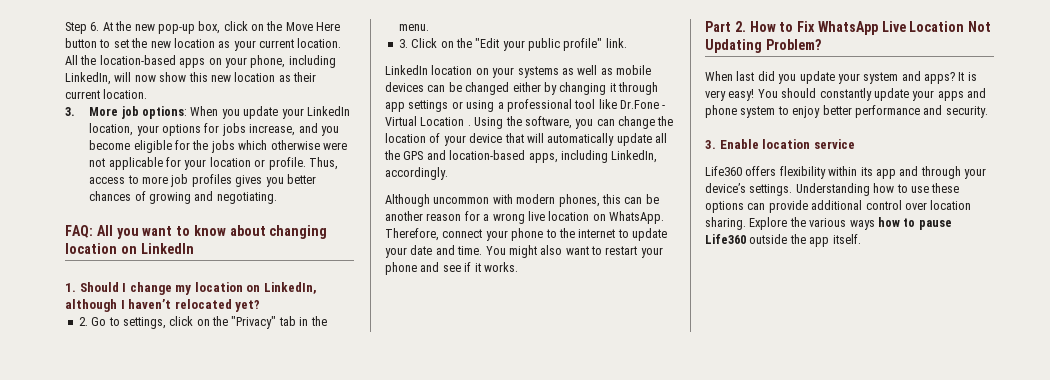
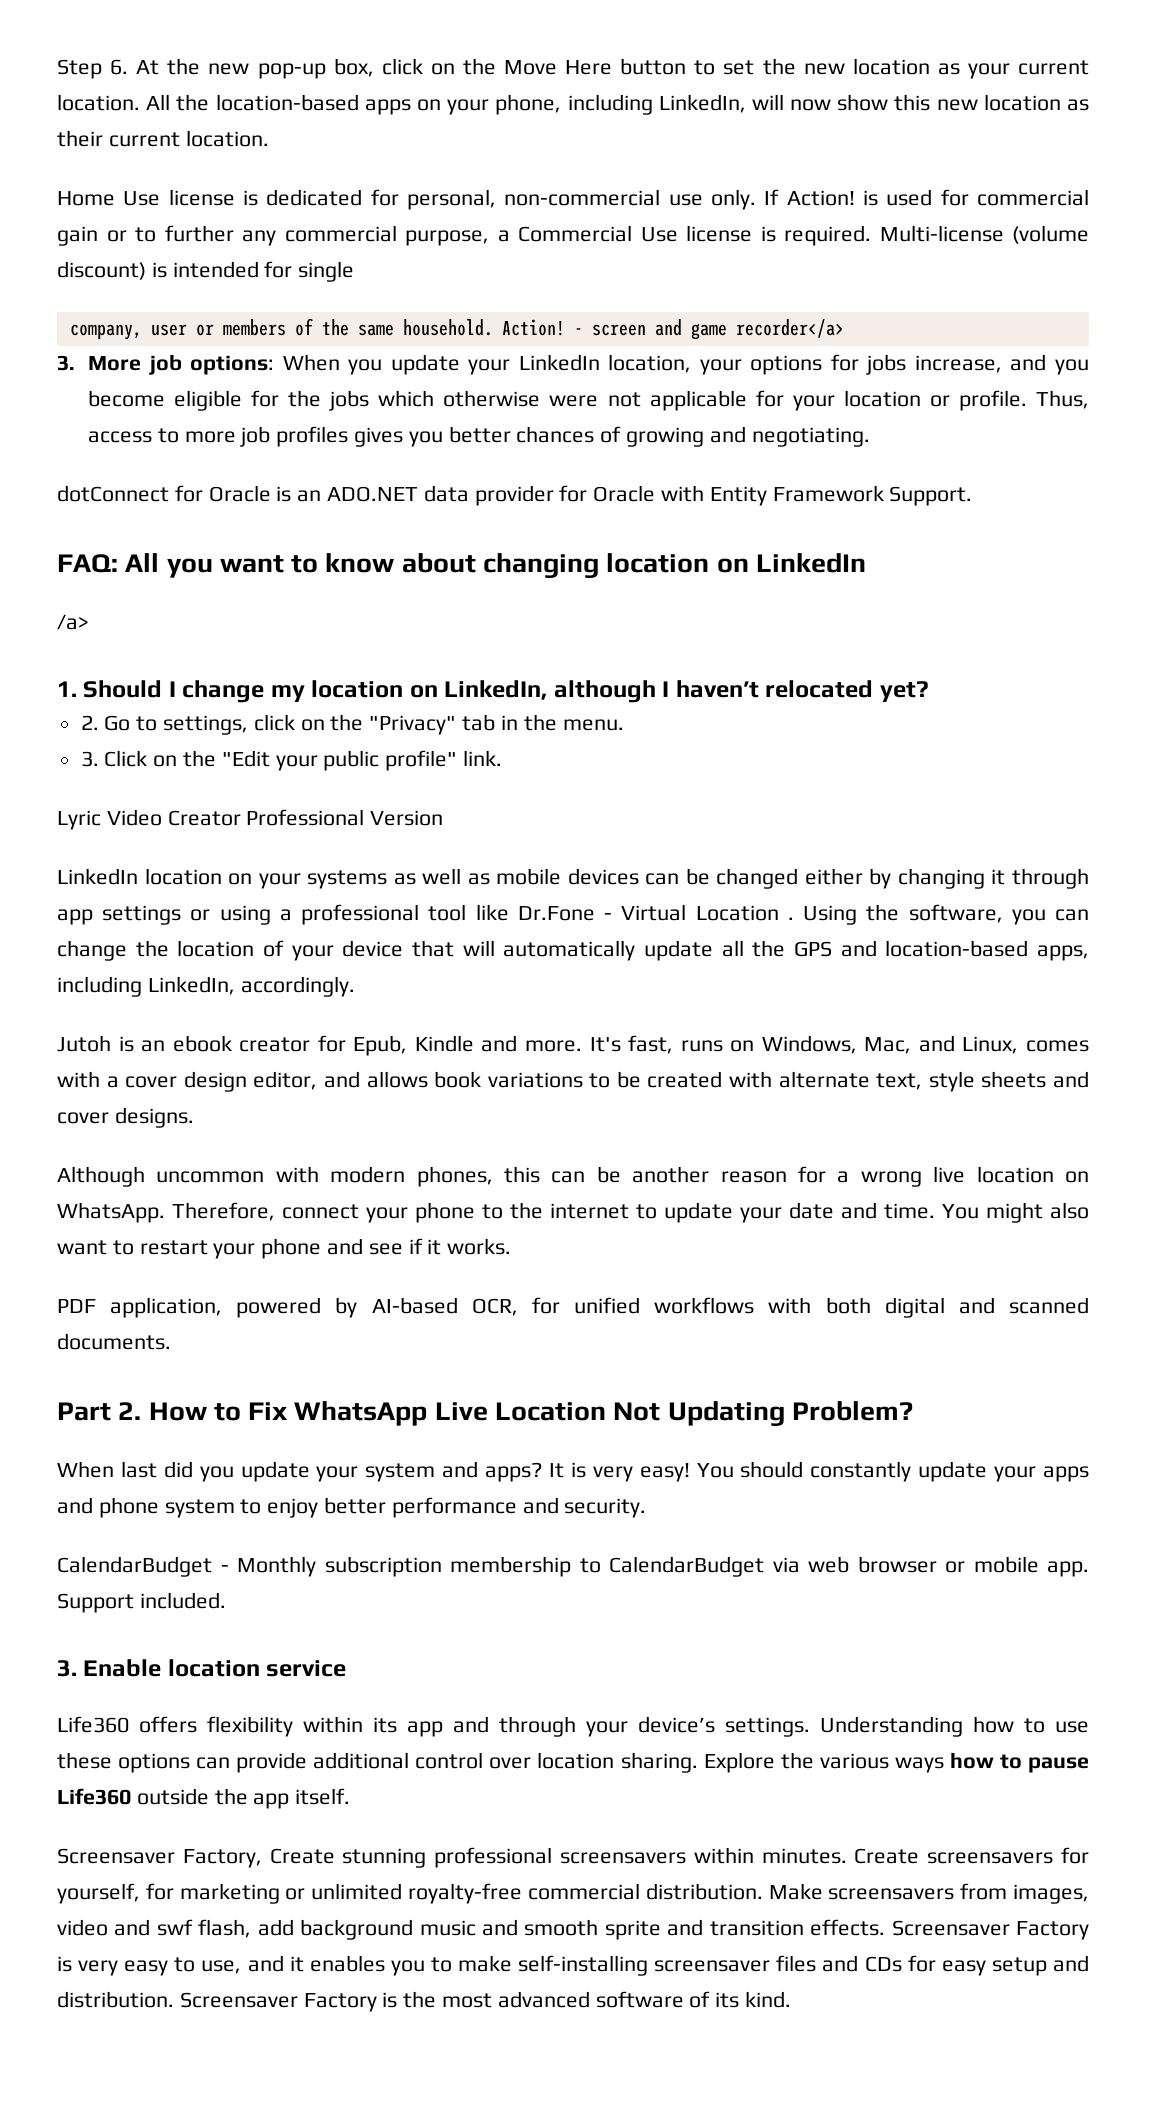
(148, 94) none -> [57,189,1090,210] [57,225,1089,246] [57,261,355,282] [69,318,844,340] // Home Use license is dedicated for personal, non-commercial use only. If Action! is used for commercial gain or to further any commercial purpose, a Commercial Use license is required. Multi-license (volume discount) is intended for single // company, user or members of the same household. Action! - screen and game recorder</a>
(277, 198) none -> [57,485,973,506] // dotConnect for Oracle is an ADO.NET data provider for Oracle with Entity Framework Support.
(194, 248) none -> [57,614,89,630] // /a>
(627, 43) none -> [57,809,444,830] // Lyric Video Creator Professional Version
(448, 173) none -> [57,1035,1089,1056] [57,1071,1090,1092] [57,1107,194,1128] // Jutoh is an ebook creator for Epub, Kindle and more. It's fast, runs on Windows, Mac, and Linux, comes with a cover design editor, and allows book variations to be created with alternate text, style sheets and cover designs.
(518, 267) none -> [57,1297,1089,1318] [57,1333,171,1350] // PDF application, powered by AI-based OCR, for unified workflows with both digital and scanned documents.
(988, 112) none -> [57,1556,1089,1577] [57,1592,226,1613] // CalendarBudget - Monthly subscription membership to CalendarBudget via web browser or mobile app. Support included.
(861, 239) none -> [57,1847,1089,1868] [57,1883,1090,1904] [57,1919,1090,1940] [57,1955,1089,1976] [57,1991,792,2012] // Screensaver Factory, Create stunning professional screensavers within minutes. Create screensavers for yourself, for marketing or unlimited royalty-free commercial distribution. Make screensavers from images, video and swf flash, add background music and smooth sprite and transition effects. Screensaver Factory is very easy to use, and it enables you to make self-installing screensaver files and CDs for easy setup and distribution. Screensaver Factory is the most advanced software of its kind.

